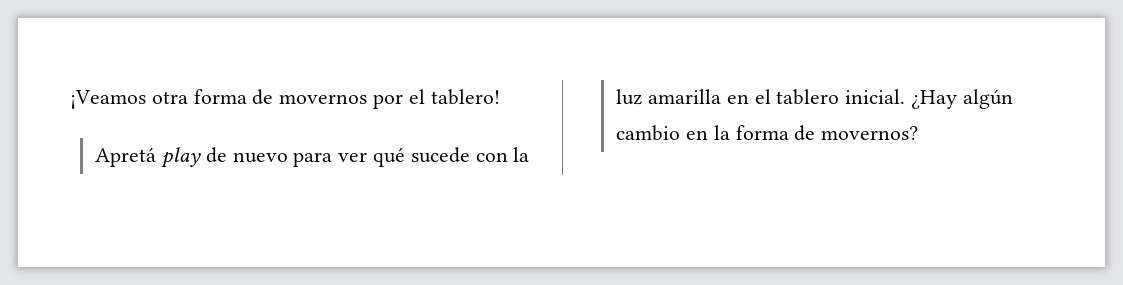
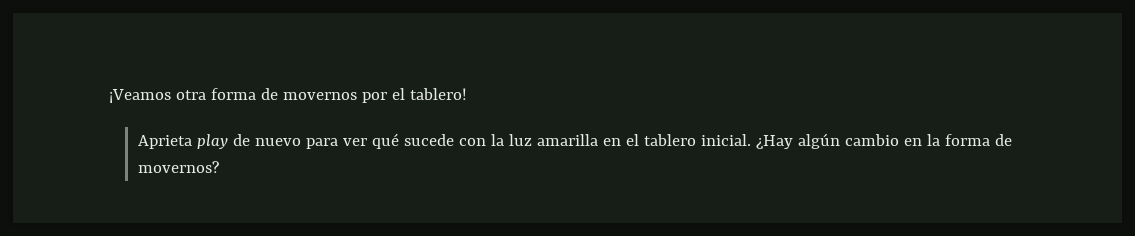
[95,147,157,167] Apretá -> [138,135,193,149] Aprieta

